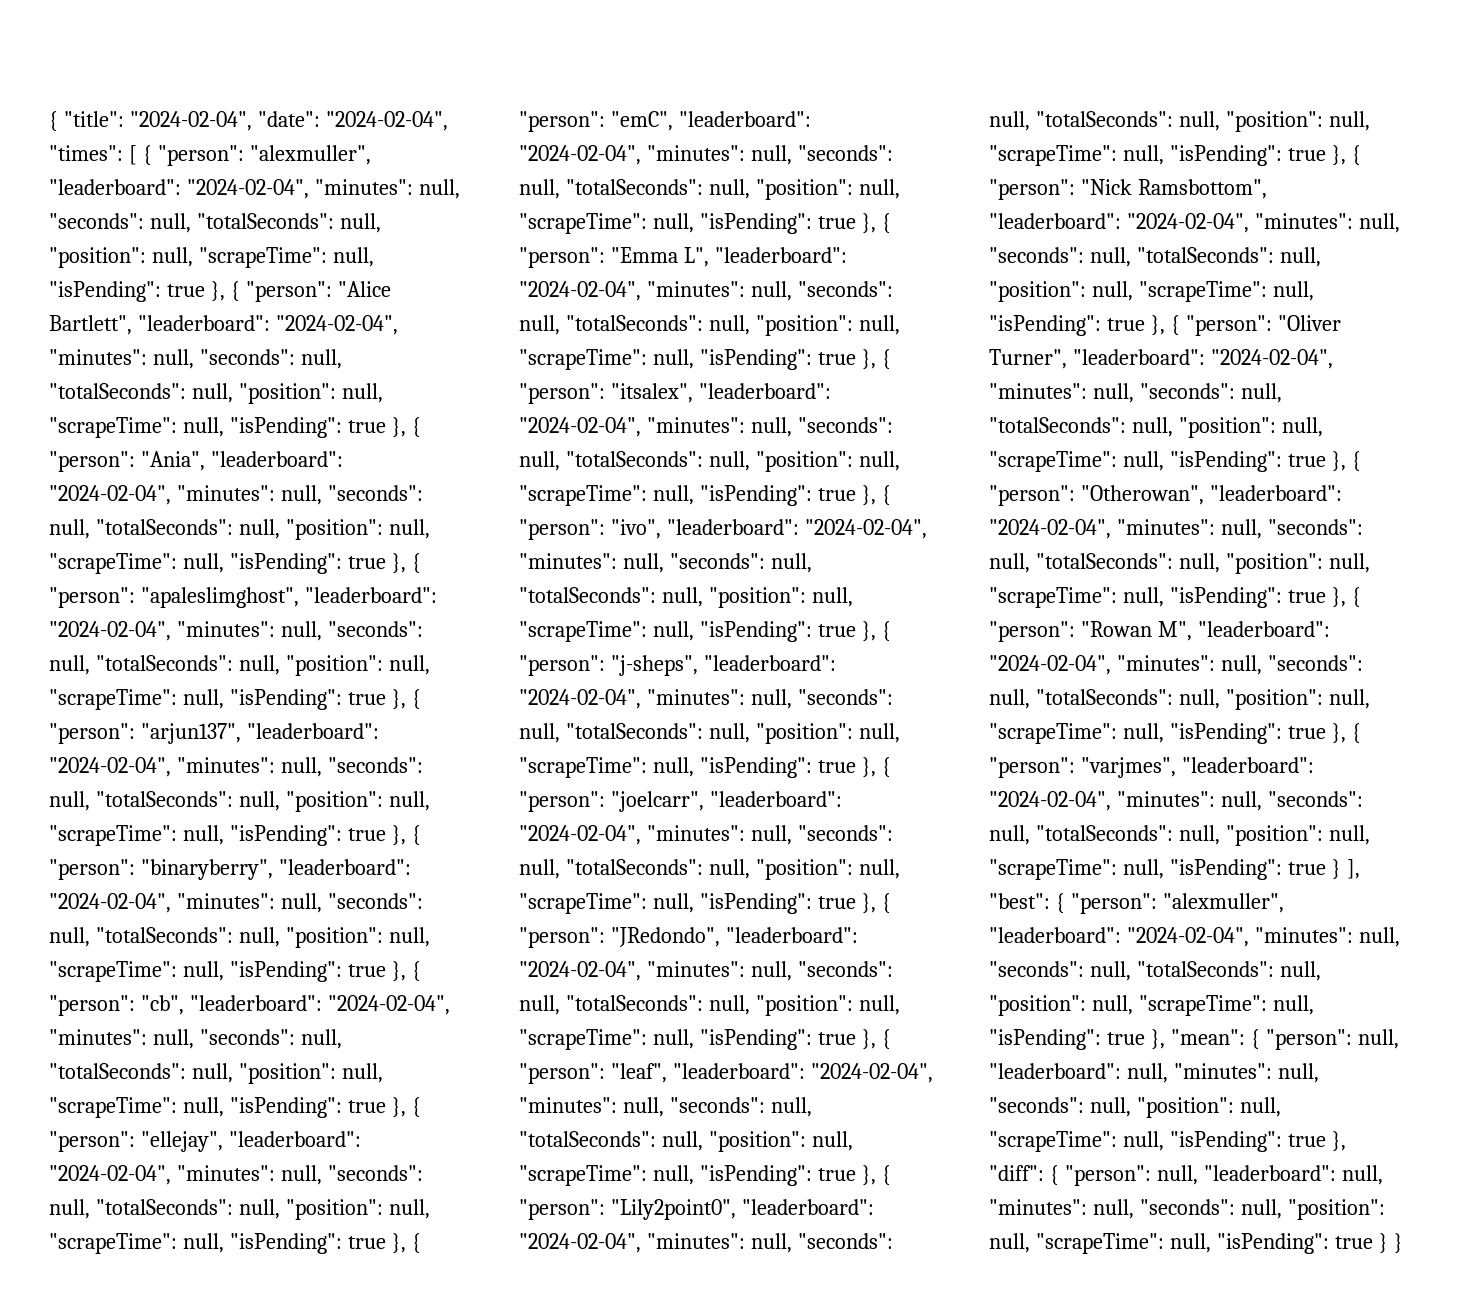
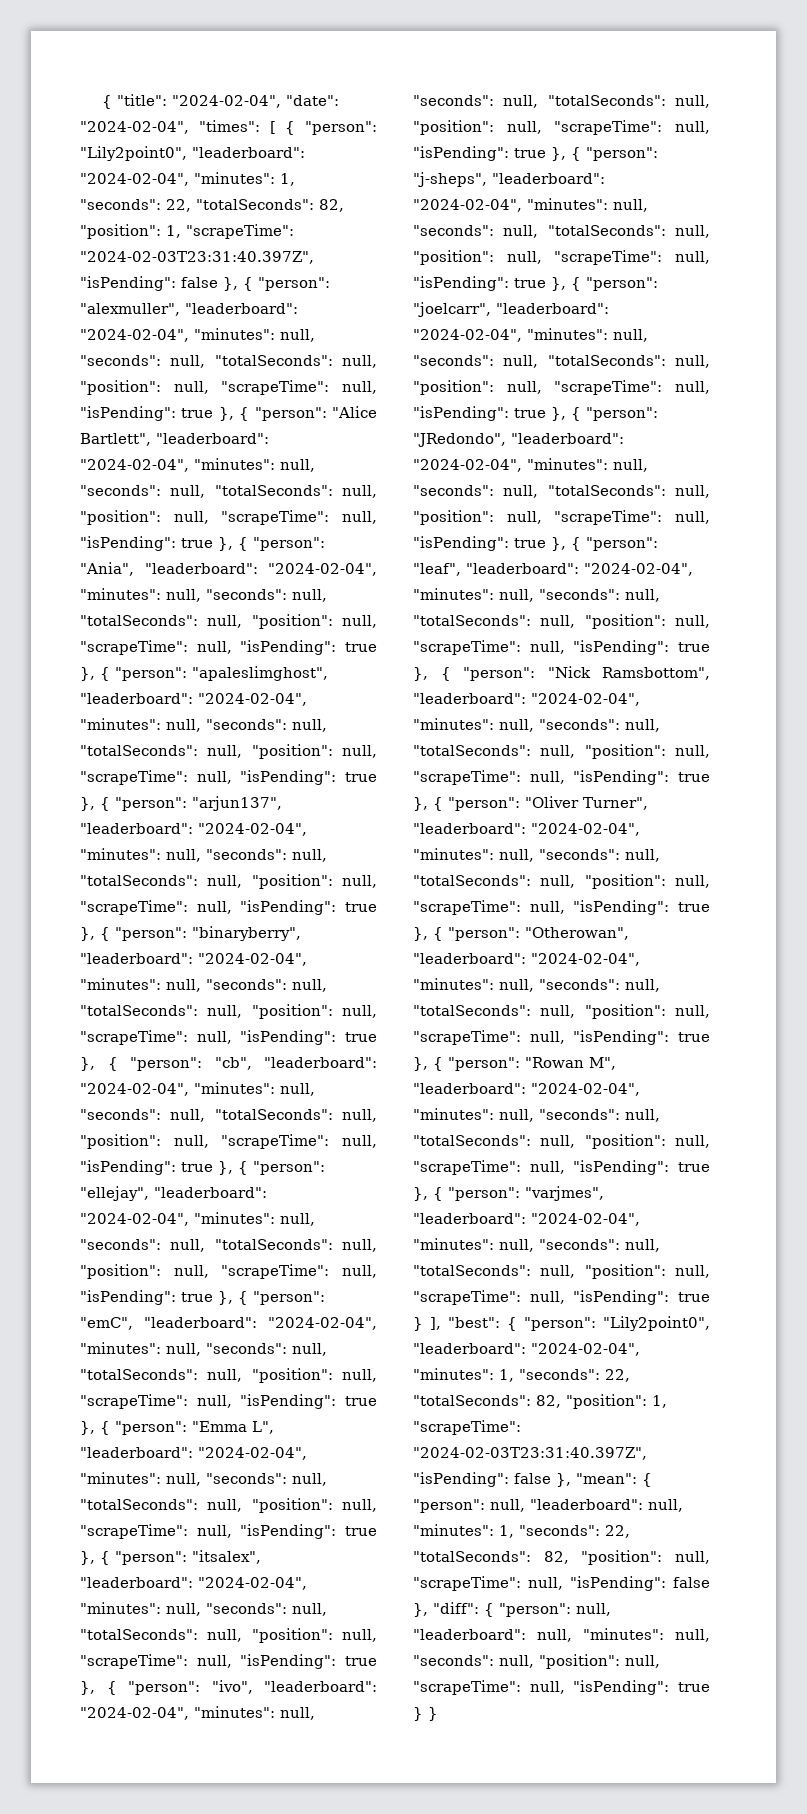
(244, 155) none -> [80,146,305,161] [80,172,295,186] [80,199,344,212] [80,224,294,239] [80,251,314,264] [80,276,330,291] "Lily2point0", "leaderboard": "2024-02-04", "minutes": 1, "seconds": 22, "totalSeconds": 82, "position": 1, "scrapeTime": "2024-02-03T23:31:40.397Z", "isPending": false }, { "person":
[610,1199,874,1220] [519,1233,893,1253] [989,111,1370,132] [989,145,1361,166] [989,179,1075,200] "Lily2point0", "leaderboard": "2024-02-04", "minutes": null, "seconds": null, "totalSeconds": null, "position": null, "scrapeTime": null, "isPending": true }, { "person": -> (535, 674) none
[1162,893,1284,913] [989,927,1400,947] [989,961,1321,981] [989,995,1314,1016] [989,1029,1145,1050] "alexmuller", "leaderboard": "2024-02-04", "minutes": null, "seconds": null, "totalSeconds": null, "position": null, "scrapeTime": null, "isPending": true -> [603,1316,710,1331] [413,1343,640,1356] [413,1368,630,1382] [413,1394,667,1409] [413,1420,521,1435] [413,1447,647,1460] [413,1472,551,1487] "Lily2point0", "leaderboard": "2024-02-04", "minutes": 1, "seconds": 22, "totalSeconds": 82, "position": 1, "scrapeTime": "2024-02-03T23:31:40.397Z", "isPending": false
[1277,1063,1319,1083] [989,1097,1281,1118] [989,1131,1326,1152] null, "seconds": null, "position": null, "scrapeTime": null, "isPending": true -> [499,1525,630,1538] [413,1550,710,1565] [413,1576,710,1591] 1, "seconds": 22, "totalSeconds": 82, "position": null, "scrapeTime": null, "isPending": false

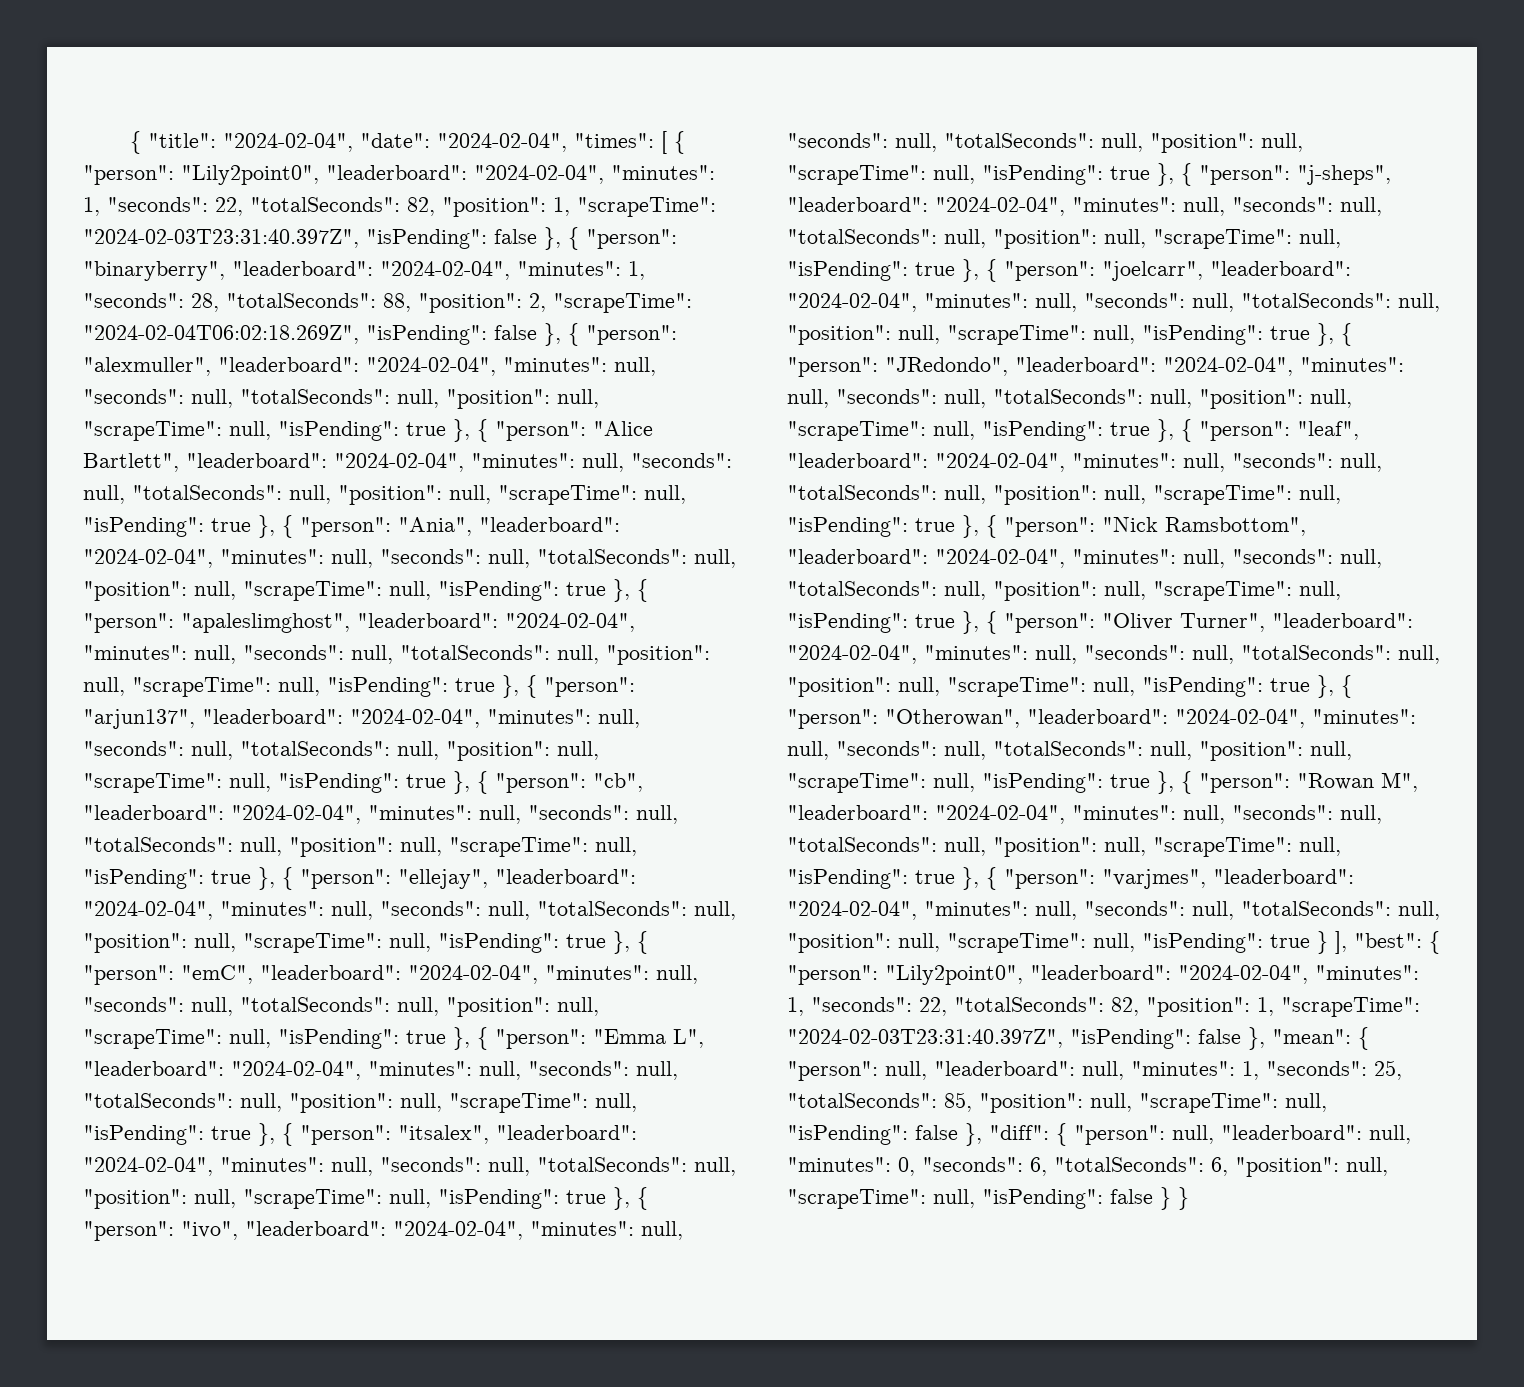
(330, 284) none -> [83,261,645,281] [83,293,692,313] [83,323,677,346] "binaryberry", "leaderboard": "2024-02-04", "minutes": 1, "seconds": 28, "totalSeconds": 88, "position": 2, "scrapeTime": "2024-02-04T06:02:18.269Z", "isPending": false }, { "person":
[192,926,301,941] [80,953,307,966] [80,978,327,992] [80,1004,377,1019] [80,1030,378,1045] [80,1057,202,1071] "binaryberry", "leaderboard": "2024-02-04", "minutes": null, "seconds": null, "totalSeconds": null, "position": null, "scrapeTime": null, "isPending": true }, { "person": -> (586, 783) none
[605,1525,630,1538] [413,1551,569,1564] 22, "totalSeconds": 82, -> [1374,1060,1402,1080] [787,1092,972,1112] 25, "totalSeconds": 85,
[675,1629,710,1642] [413,1654,660,1669] [413,1680,710,1695] null, "seconds": null, "position": null, "scrapeTime": null, "isPending": true -> [898,1157,1388,1177] [787,1189,1153,1209] 0, "seconds": 6, "totalSeconds": 6, "position": null, "scrapeTime": null, "isPending": false

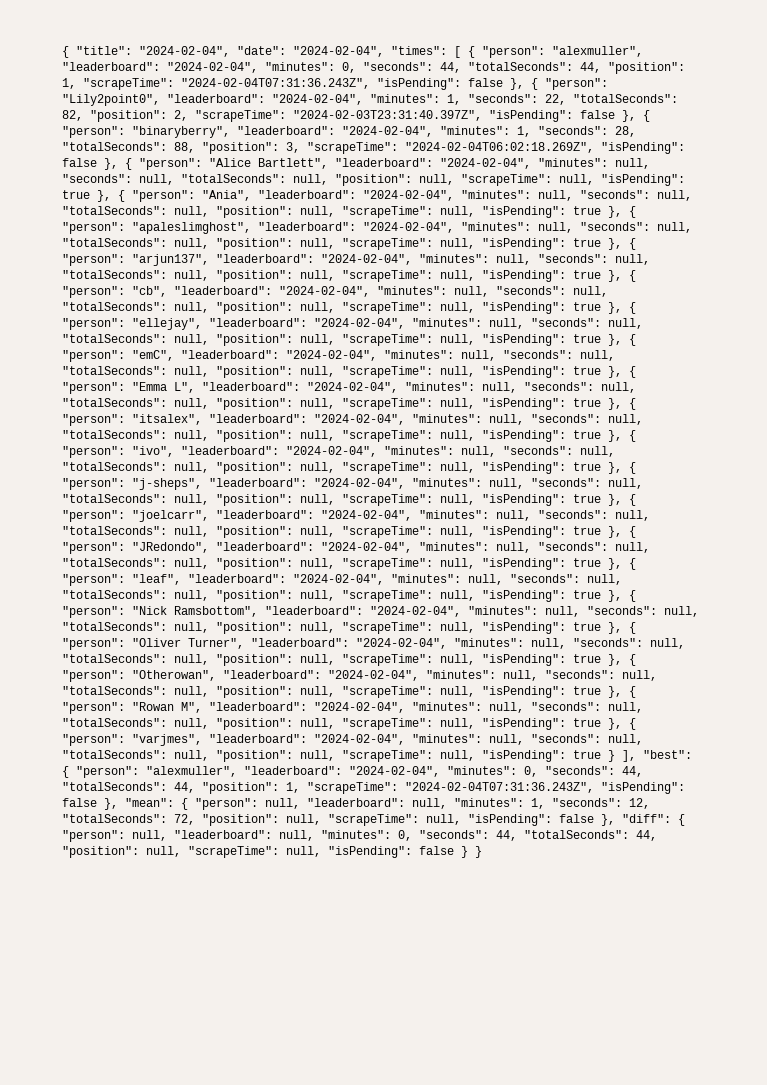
(174, 175) none -> [552,46,643,57] [62,62,685,74] [62,78,608,90] "alexmuller", "leaderboard": "2024-02-04", "minutes": 0, "seconds": 44, "totalSeconds": 44, "position": 1, "scrapeTime": "2024-02-04T07:31:36.243Z", "isPending": false }, { "person":
[553,197,570,216] 1, -> [174,110,188,121] 2,
[529,293,546,312] 2, -> [286,142,300,153] 3,
[83,357,656,376] [83,389,599,409] [83,419,586,442] "alexmuller", "leaderboard": "2024-02-04", "minutes": null, "seconds": null, "totalSeconds": null, "position": null, "scrapeTime": null, "isPending": true }, { "person": -> (202, 164) none
[885,965,1419,985] [787,997,1420,1017] [787,1029,1063,1048] "Lily2point0", "leaderboard": "2024-02-04", "minutes": 1, "seconds": 22, "totalSeconds": 82, "position": 1, "scrapeTime": "2024-02-03T23:31:40.397Z", -> [146,766,643,777] [62,782,594,794] "alexmuller", "leaderboard": "2024-02-04", "minutes": 0, "seconds": 44, "totalSeconds": 44, "position": 1, "scrapeTime": "2024-02-04T07:31:36.243Z",
[1374,1060,1402,1080] [787,1092,972,1112] 25, "totalSeconds": 85, -> [629,798,650,809] [62,814,195,825] 12, "totalSeconds": 72,
[1030,1157,1228,1176] 6, "totalSeconds": 6, -> [496,830,657,841] 44, "totalSeconds": 44,

